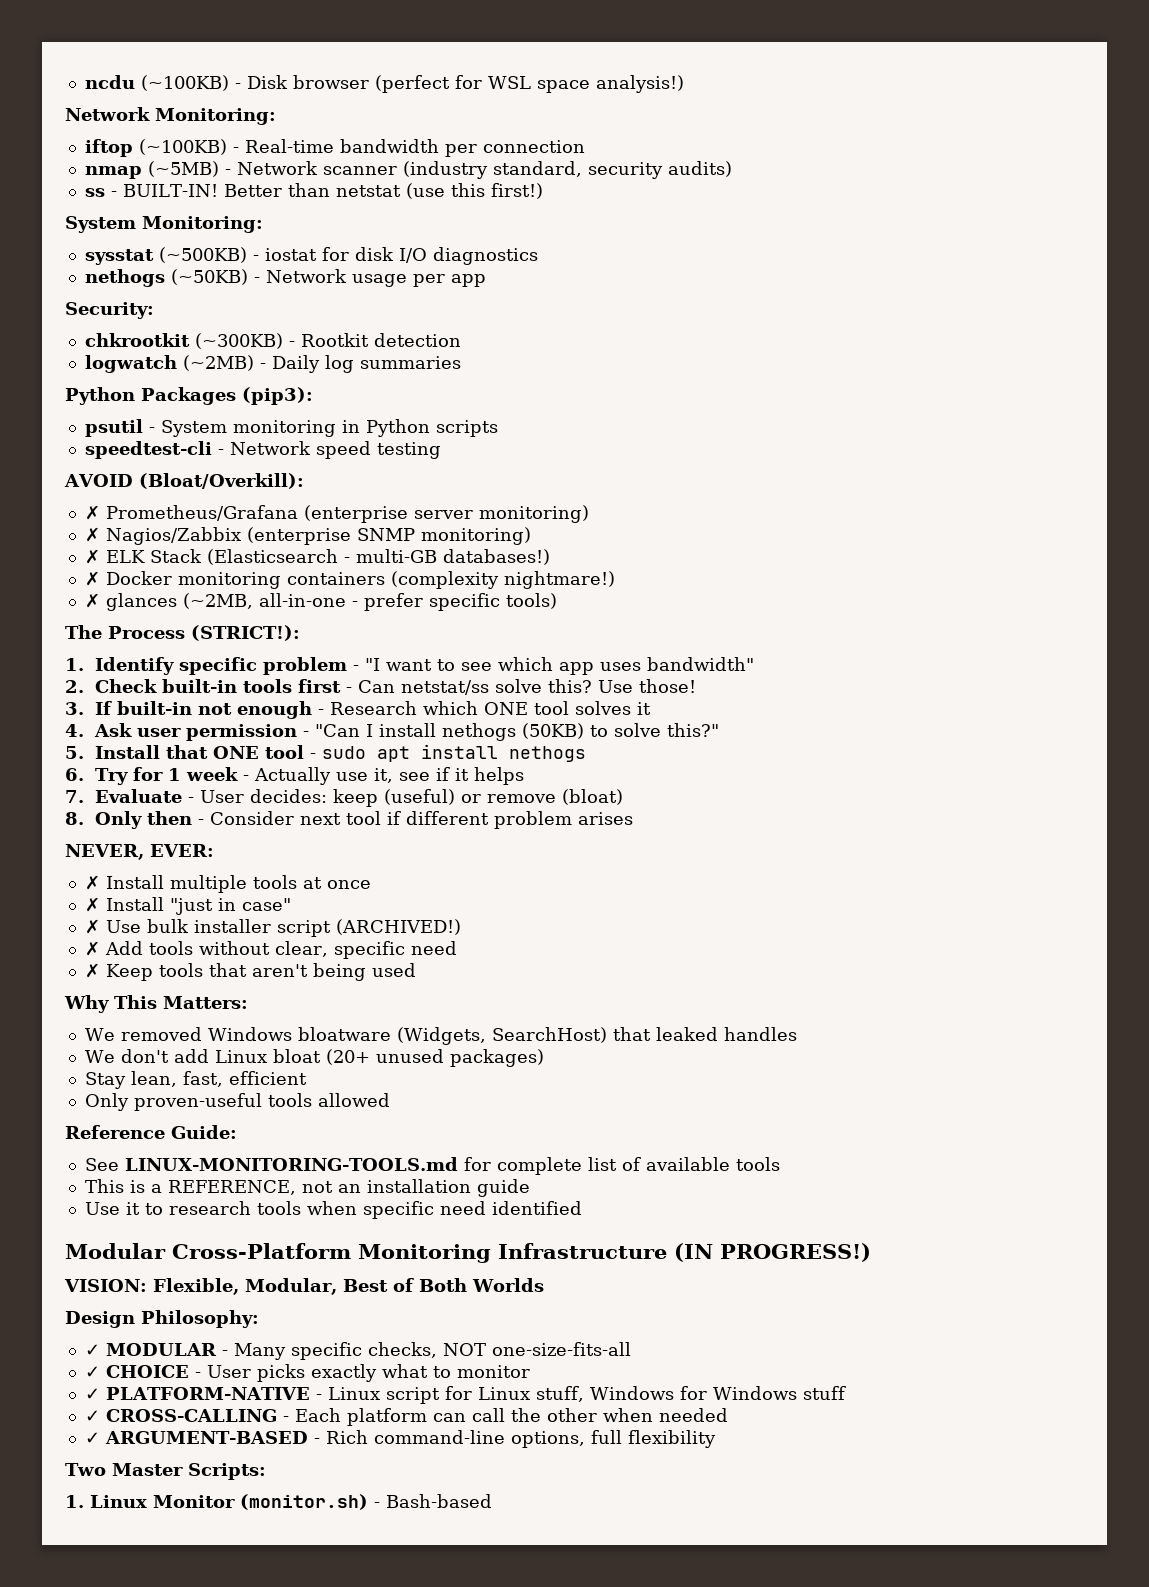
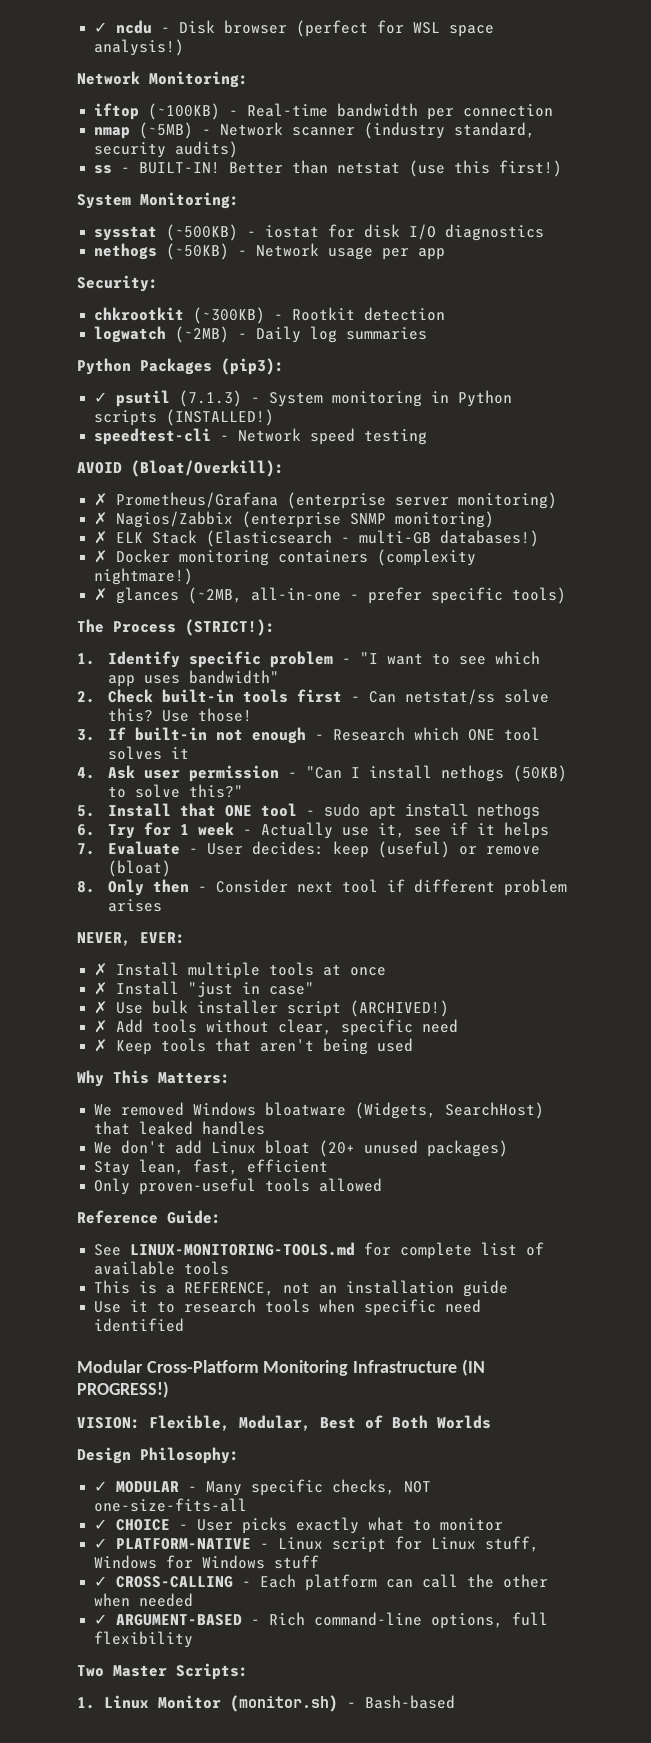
[84,75,229,91] ncdu (~100KB) -> [94,20,153,34] ✓ ncdu
[84,419,143,437] psutil -> [94,390,243,407] ✓ psutil (7.1.3)
(498, 428) none -> [166,409,275,426] (INSTALLED!)

